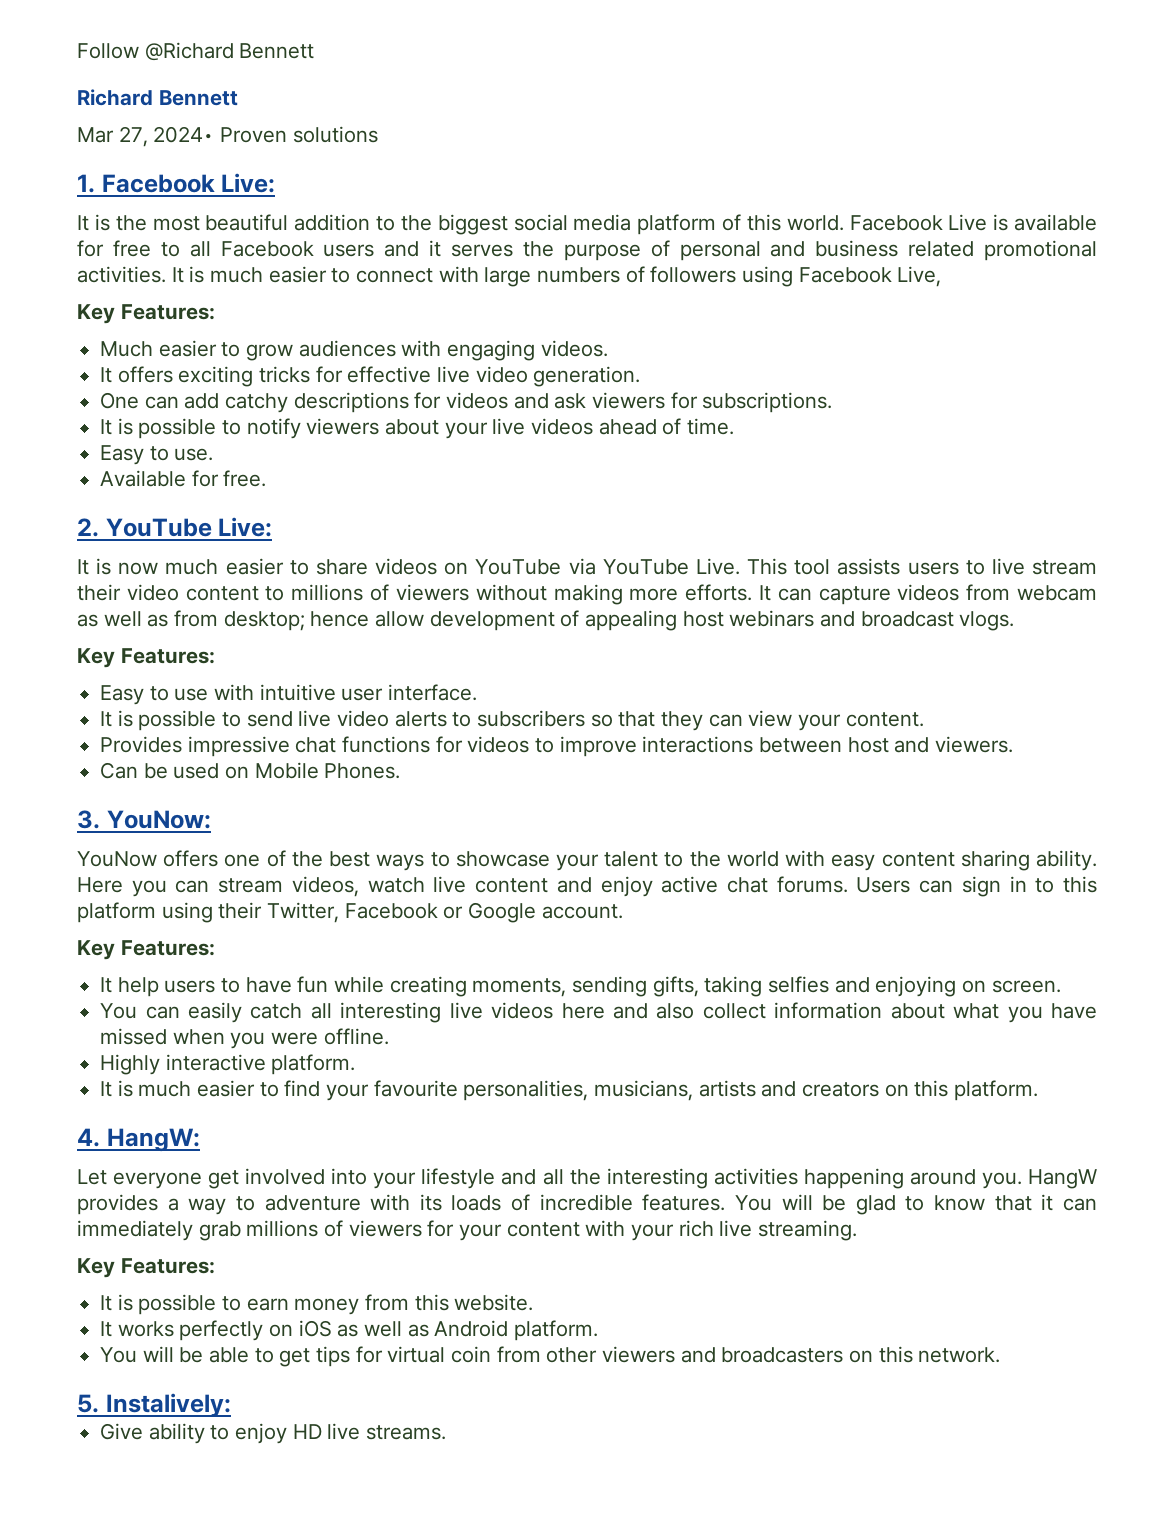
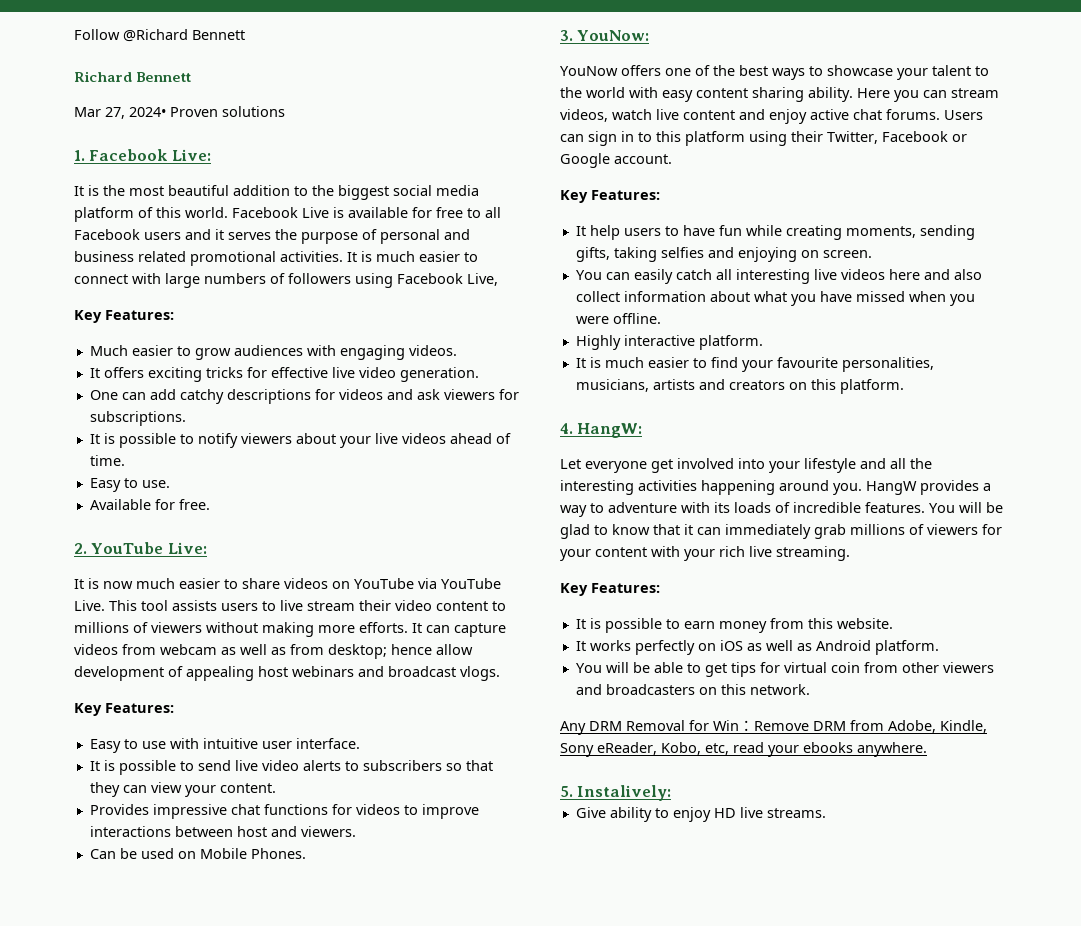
(1001, 1355) none -> [560,720,987,735] [560,742,927,757] // Any DRM Removal for Win：Remove DRM from Adobe, Kindle, Sony eReader, Kobo, etc, read your ebooks anywhere.

